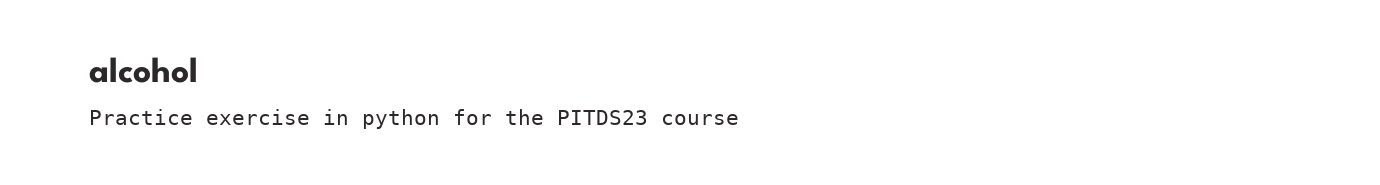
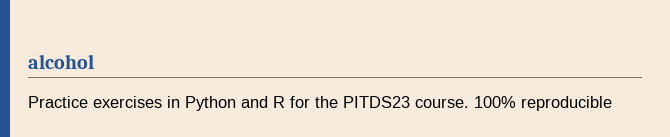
[206,109,739,129] exercise in python for the PITDS23 course -> [93,96,612,111] exercises in Python and R for the PITDS23 course. 100% reproducible

